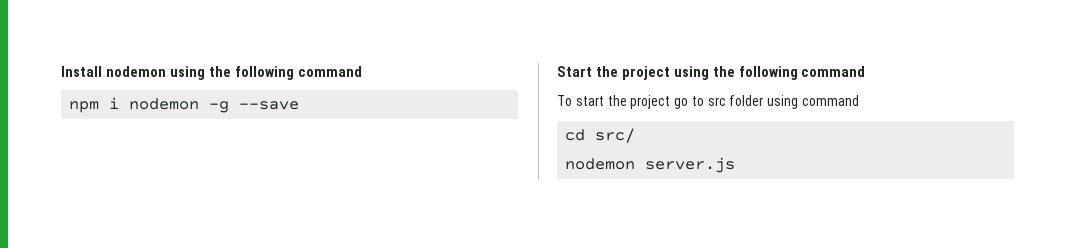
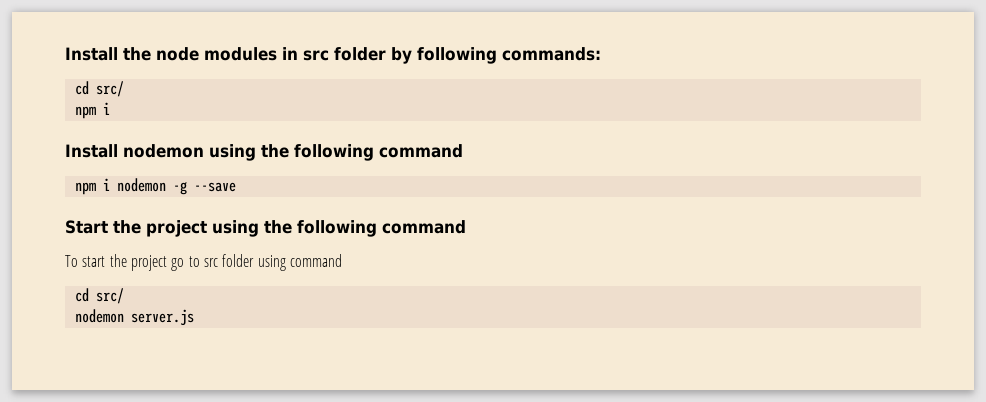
[61,66,102,77] Install -> [65,47,601,64] [74,81,124,97] [74,102,110,119] [65,144,118,158] Install the node modules in src folder by following commands: // cd src/ // npm i // Install

